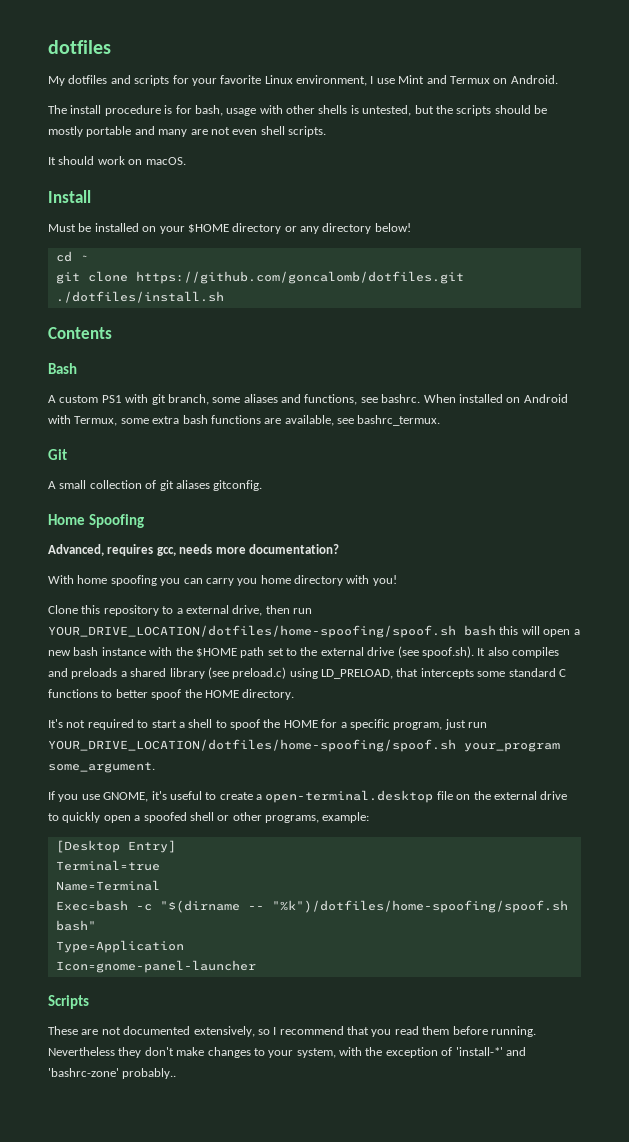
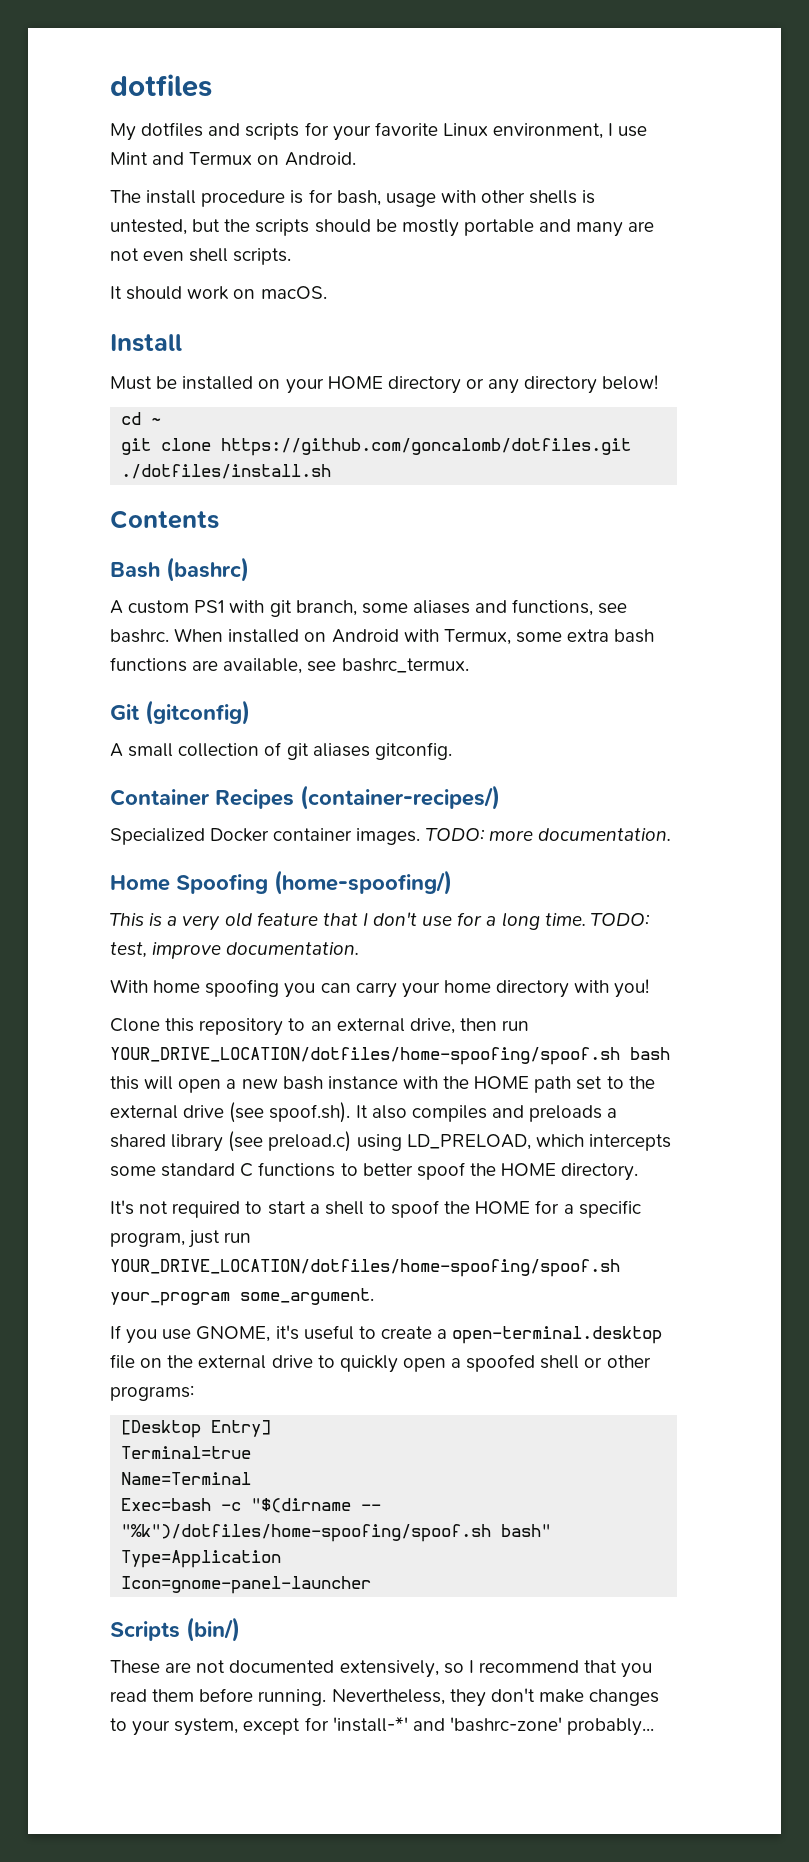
[187,224,229,233] $HOME -> [327,376,383,389] HOME
(77, 368) none -> [166,557,249,582] (bashrc)
(67, 454) none -> [145,700,250,725] (gitconfig)
[48,514,144,528] [48,544,339,556] Home Spoofing // Advanced, requires gcc, needs more documentation? -> [110,785,500,810] [110,828,671,845] [110,870,452,895] [110,912,650,931] [110,942,360,959] Container Recipes (container-recipes/) // Specialized Docker container images. TODO: more documentation. // Home Spoofing (home-spoofing/) // This is a very old feature that I don't use for a long time. TODO: test, improve documentation.
[237,578,258,586] you -> [401,982,440,998] your
[176,608,183,614] a -> [310,1021,332,1031] an
[195,648,237,657] $HOME -> [474,1076,530,1089] HOME
[396,668,419,677] that -> [535,1134,584,1147] which
[265,812,370,823] programs, example: -> [110,1385,194,1401] programs:
(89, 1002) none -> [186,1617,240,1642] (bin/)
[48,1047,115,1056] Nevertheless -> [331,1689,445,1705] Nevertheless,
[339,1047,453,1058] with the exception of -> [243,1717,329,1735] except for
[122,1068,177,1079] probably.. -> [567,1718,655,1736] probably...

